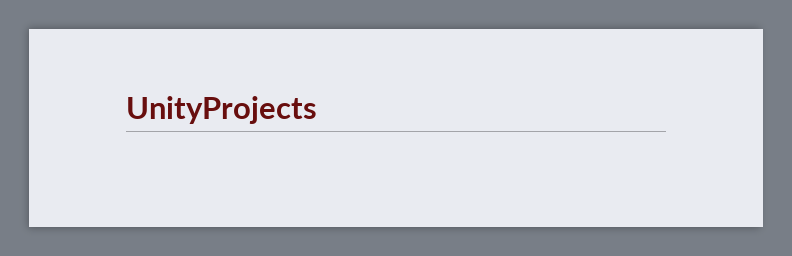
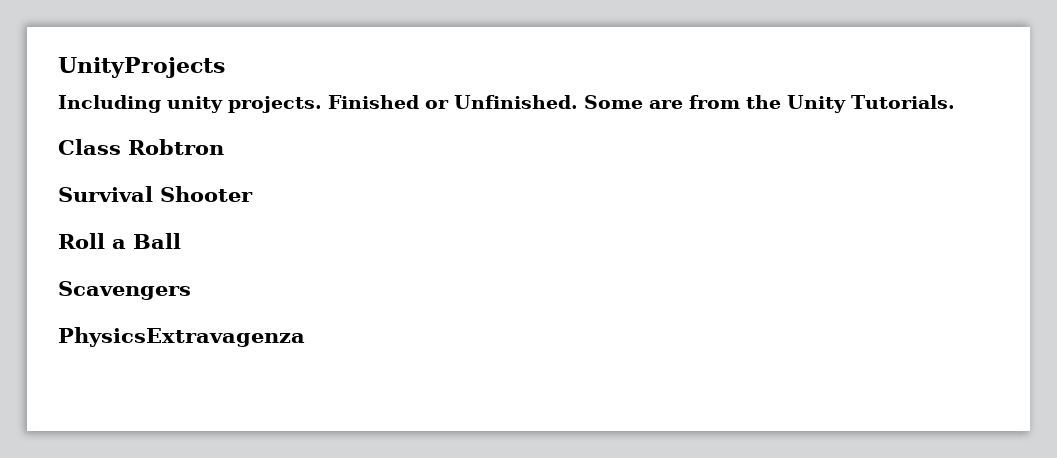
(317, 110) none -> [58,95,955,113] [58,139,224,155] [58,186,253,202] [58,233,181,249] [58,281,191,300] [58,327,305,347] // Including unity projects. Finished or Unfinished. Some are from the Unity Tutorials. // Class Robtron // Survival Shooter // Roll a Ball // Scavengers // PhysicsExtravagenza

